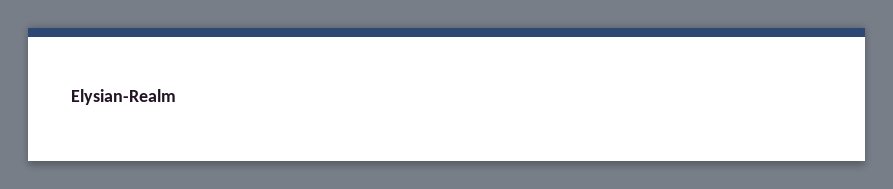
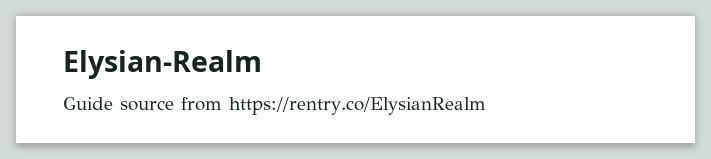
(176, 97) none -> [63,97,486,115] // Guide source from https://rentry.co/ElysianRealm

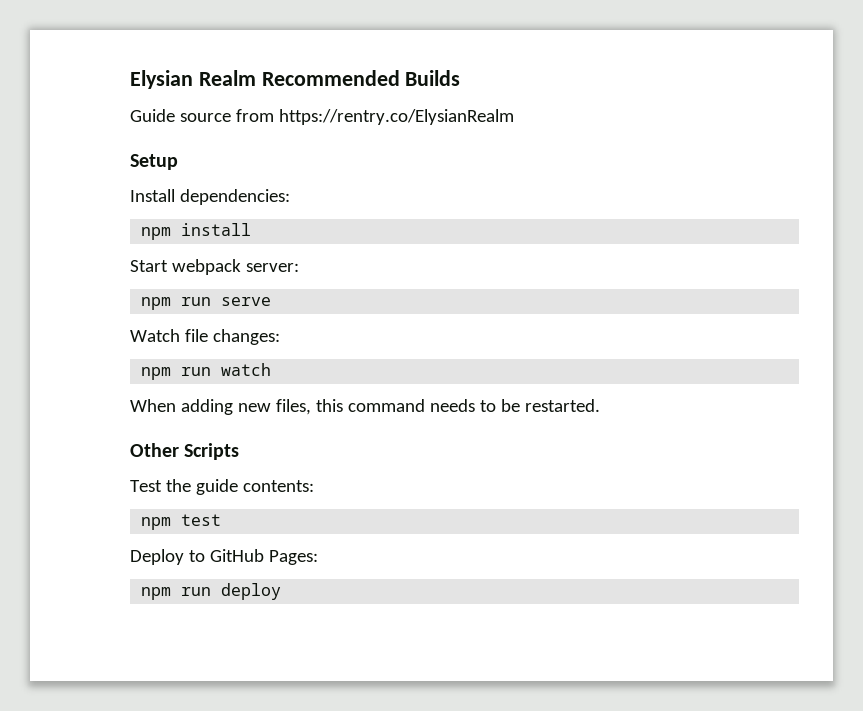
[63,50,262,79] Elysian-Realm -> [130,70,461,89] Elysian Realm Recommended Builds
(486, 106) none -> [130,154,178,170] [130,189,290,205] [141,223,252,240] [130,259,299,275] [141,297,272,310] [130,329,280,345] [141,363,272,380] [130,399,600,415] [130,443,240,460] [130,479,314,495] [141,514,222,530] [130,549,318,565] [141,583,282,600] // Setup // Install dependencies: // npm install // Start webpack server: // npm run serve // Watch file changes: // npm run watch // When adding new files, this command needs to be restarted. // Other Scripts // Test the guide contents: // npm test // Deploy to GitHub Pages: // npm run deploy

